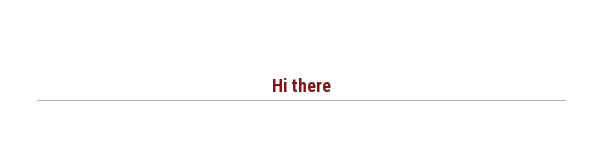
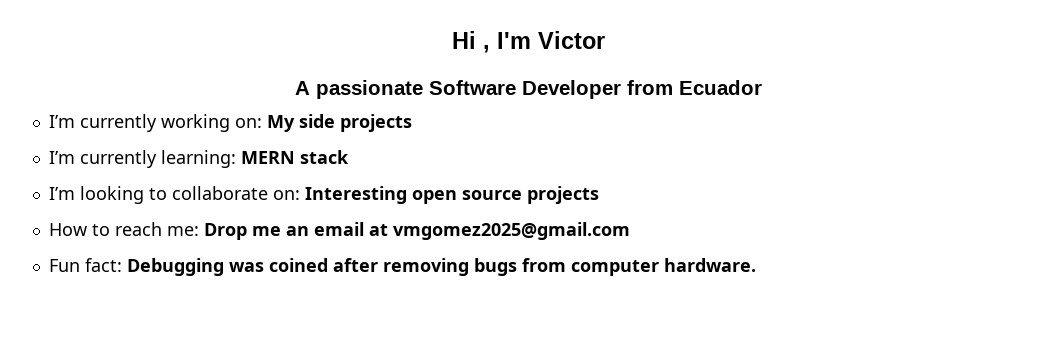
[291,78,332,92] there -> [483,31,605,53] [295,80,762,99] [48,114,412,132] [48,150,349,168] [48,186,599,204] [48,222,630,240] [48,258,756,276] , I'm Victor // A passionate Software Developer from Ecuador // I’m currently working on: My side projects // I’m currently learning: MERN stack // I’m looking to collaborate on: Interesting open source projects // How to reach me: Drop me an email at vmgomez2025@gmail.com // Fun fact: Debugging was coined after removing bugs from computer hardware.

